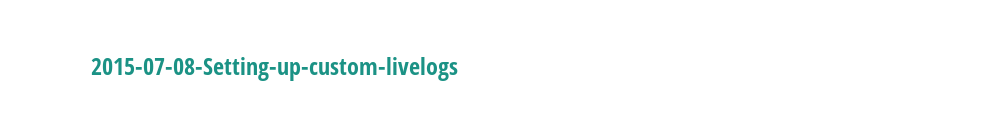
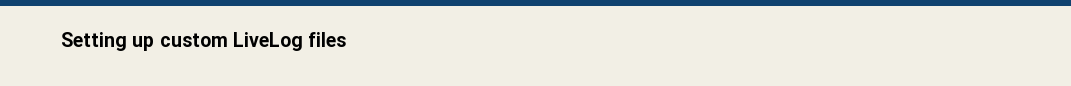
[91,57,458,81] 2015-07-08-Setting-up-custom-livelogs -> [61,32,347,51] Setting up custom LiveLog files

